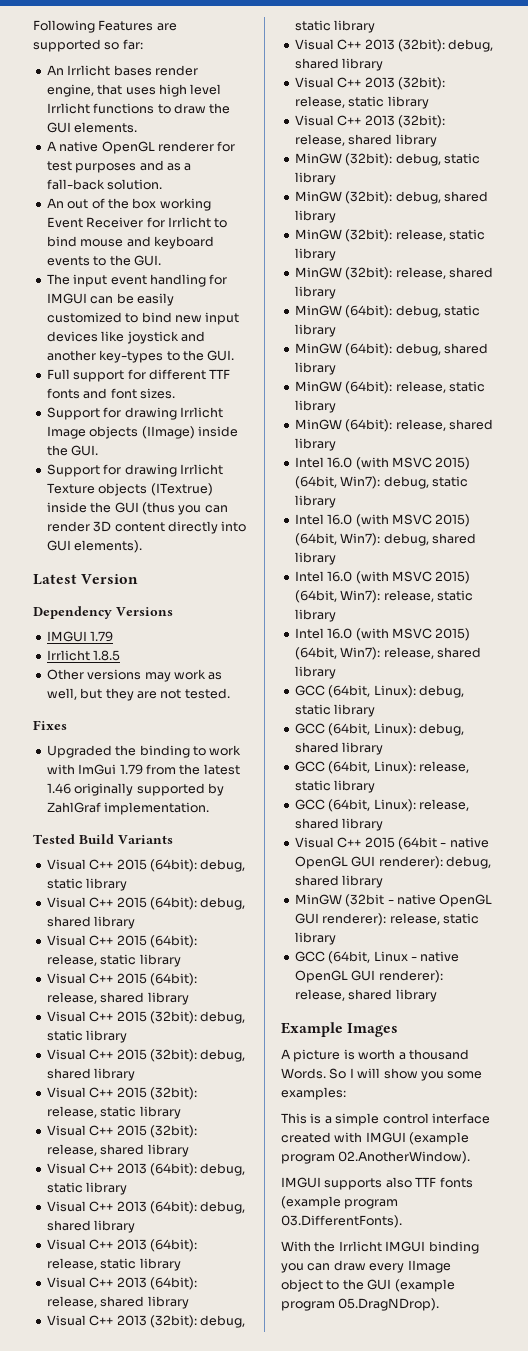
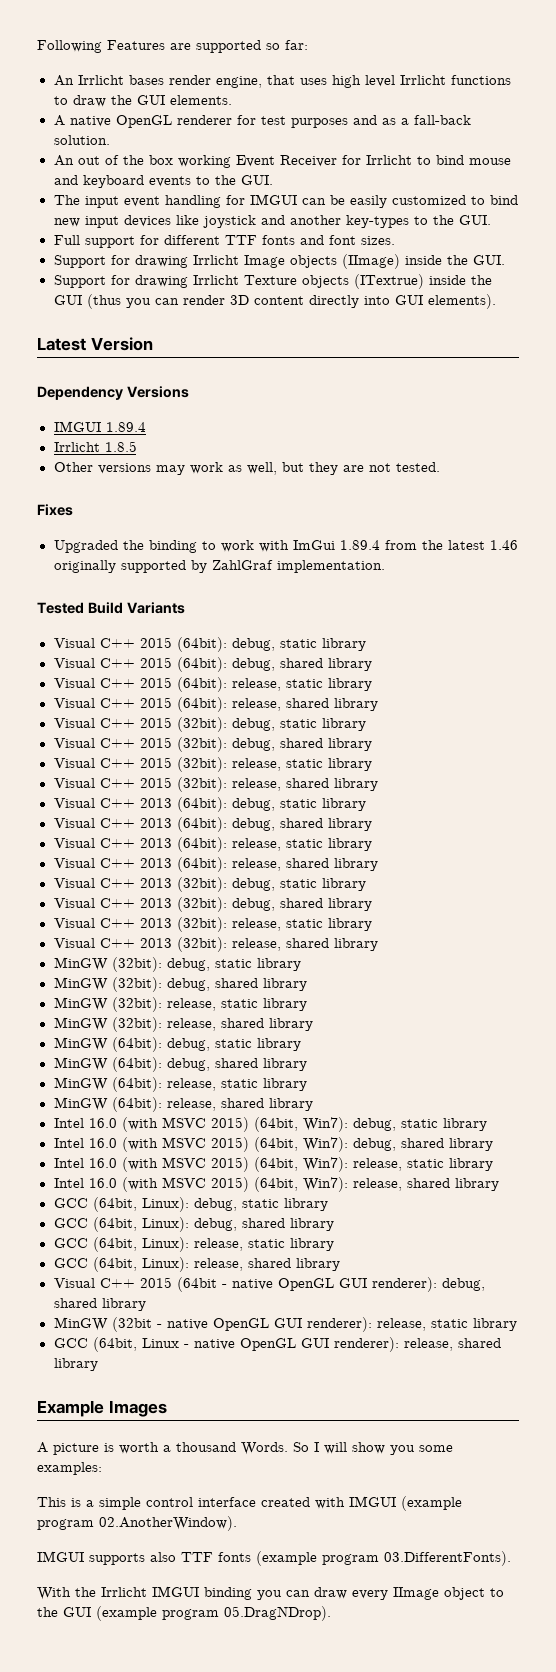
[90,631,114,642] 1.79 -> [105,422,146,432] 1.89.4
[119,764,143,775] 1.79 -> [339,540,380,550] 1.89.4

